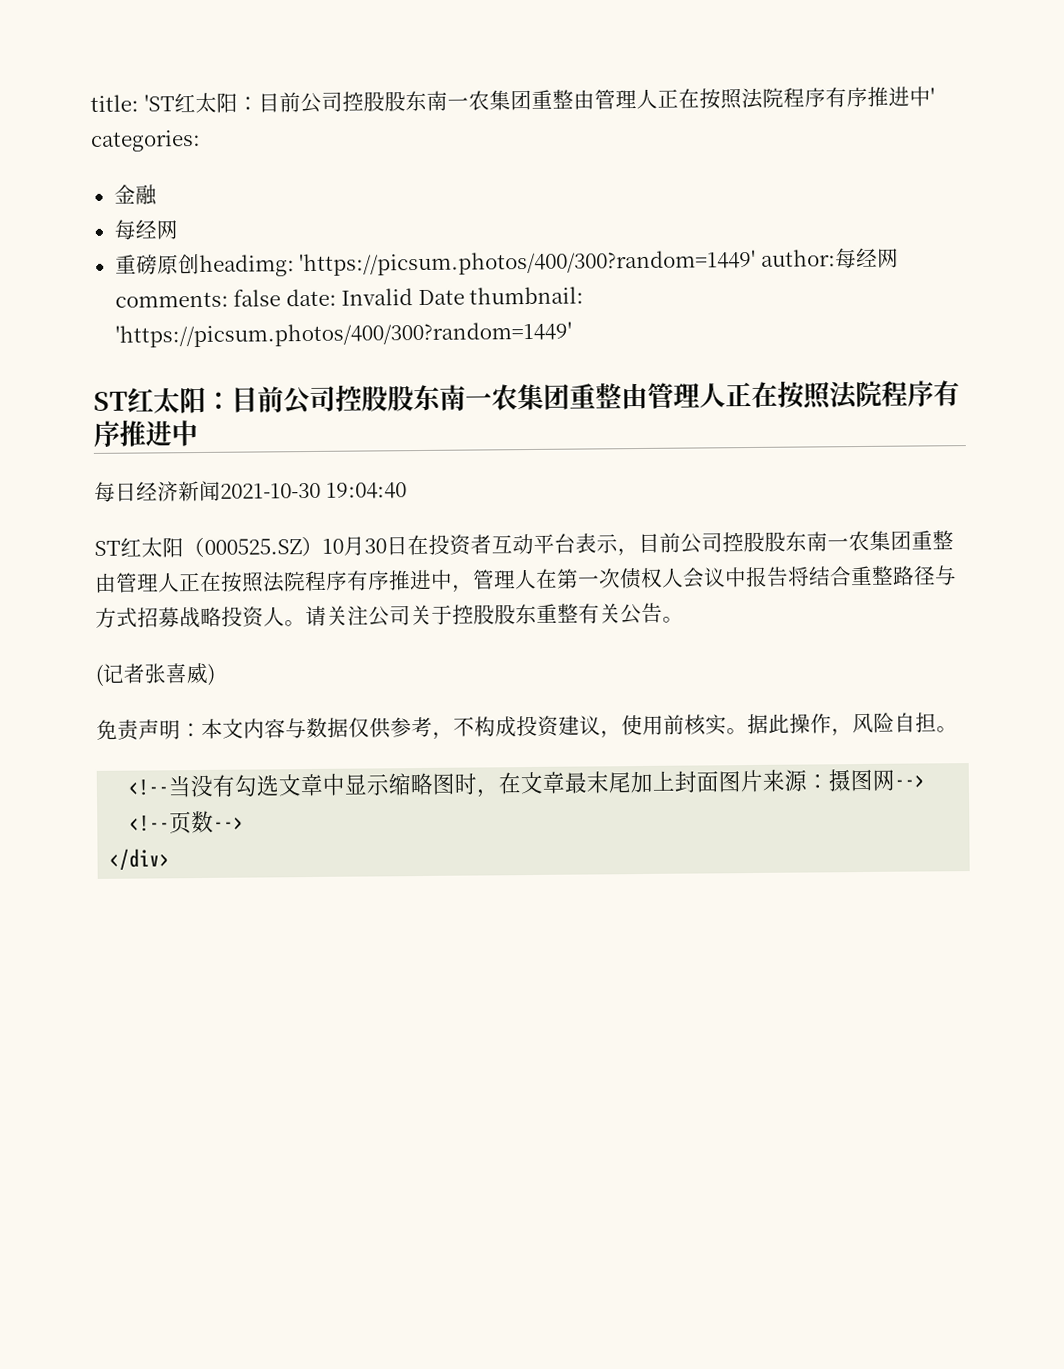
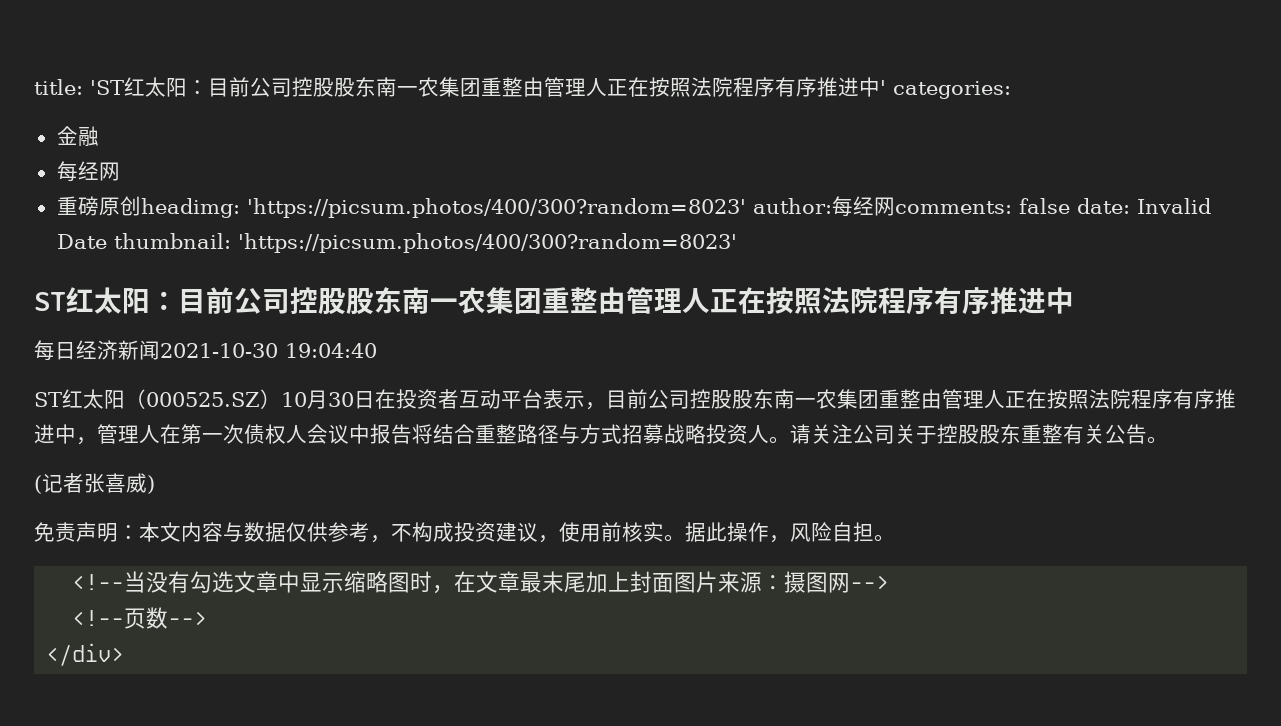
[299,249,757,277] 'https://picsum.photos/400/300?random=1449' -> [246,198,746,218] 'https://picsum.photos/400/300?random=8023'
[114,321,572,348] 'https://picsum.photos/400/300?random=1449' -> [237,233,737,253] 'https://picsum.photos/400/300?random=8023'

